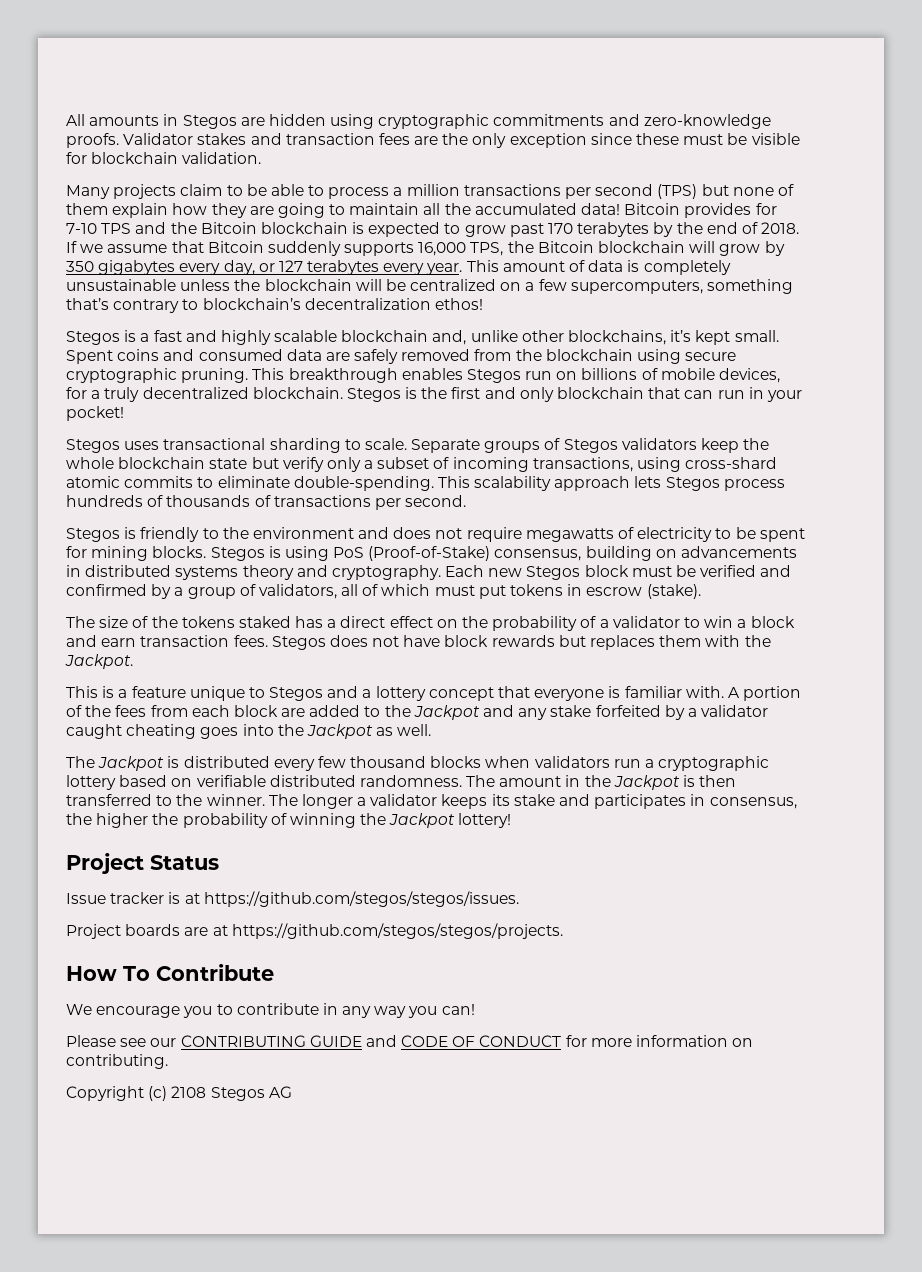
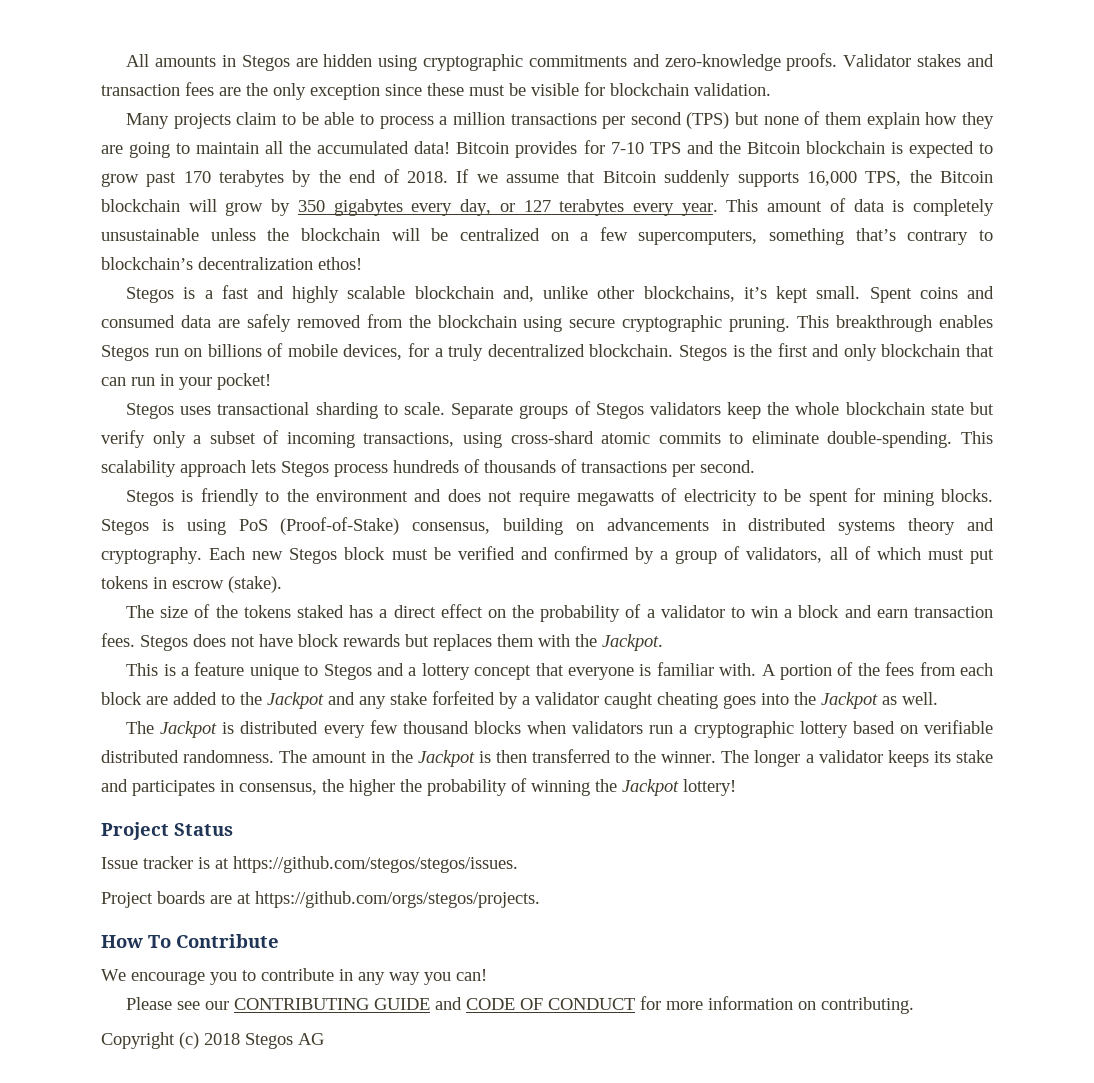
[231,923,563,939] https://github.com/stegos/stegos/projects. -> [255,891,540,908] https://github.com/orgs/stegos/projects.
[171,1086,207,1098] 2108 -> [204,1033,240,1045] 2018

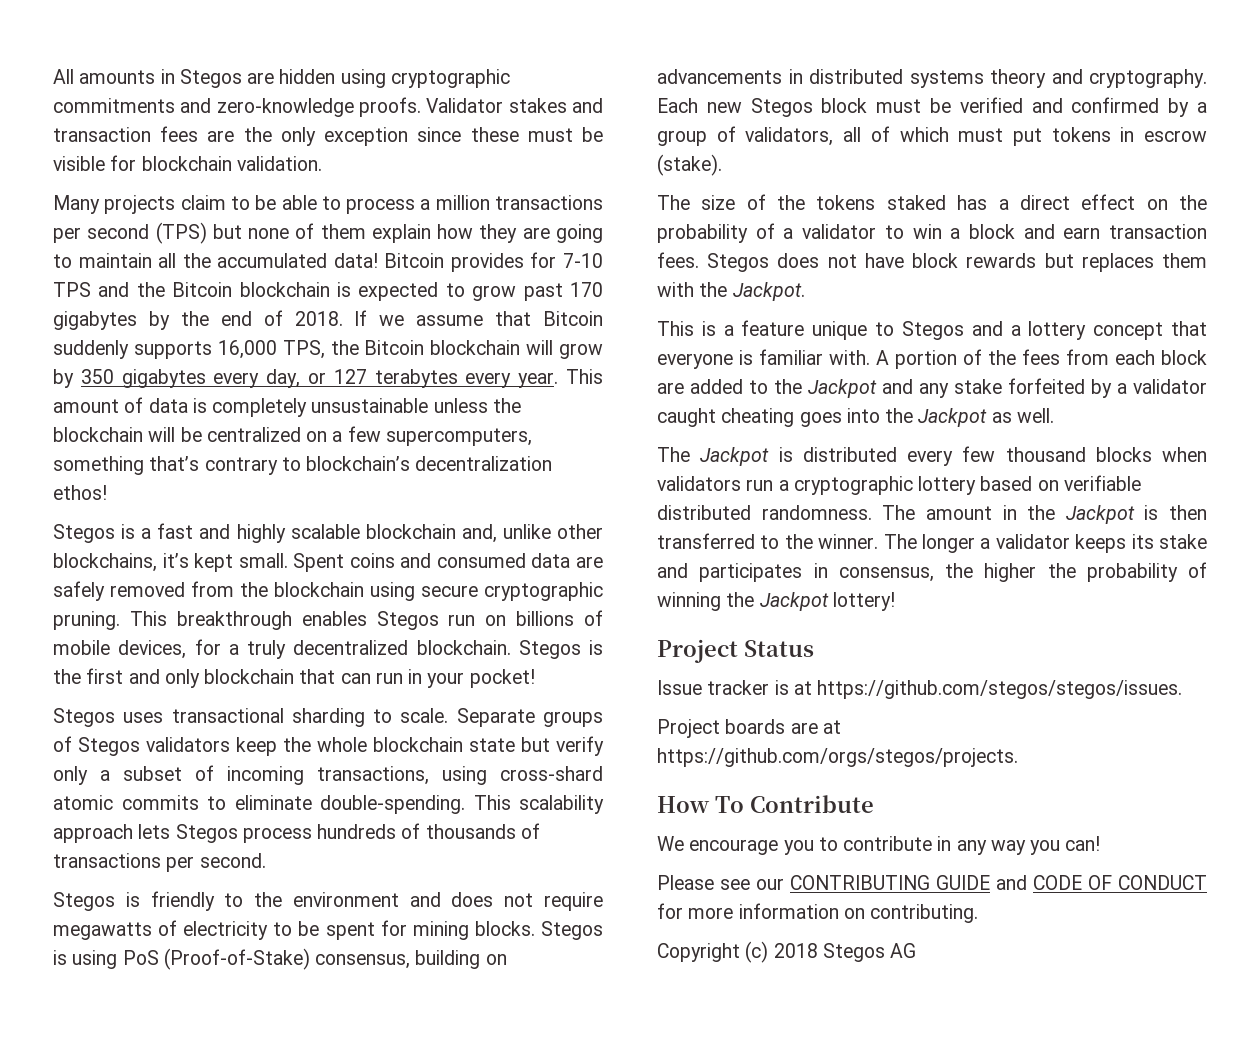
[219,170,285,187] terabytes -> [53,311,137,330] gigabytes

